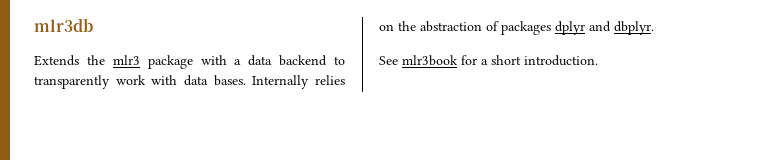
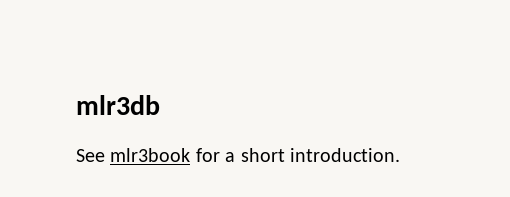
[34,55,345,69] [34,75,345,89] [379,21,654,35] // Extends the mlr3 package with a data backend to transparently work with data bases. Internally relies on the abstraction of packages dplyr and dbplyr. -> (160, 105) none

